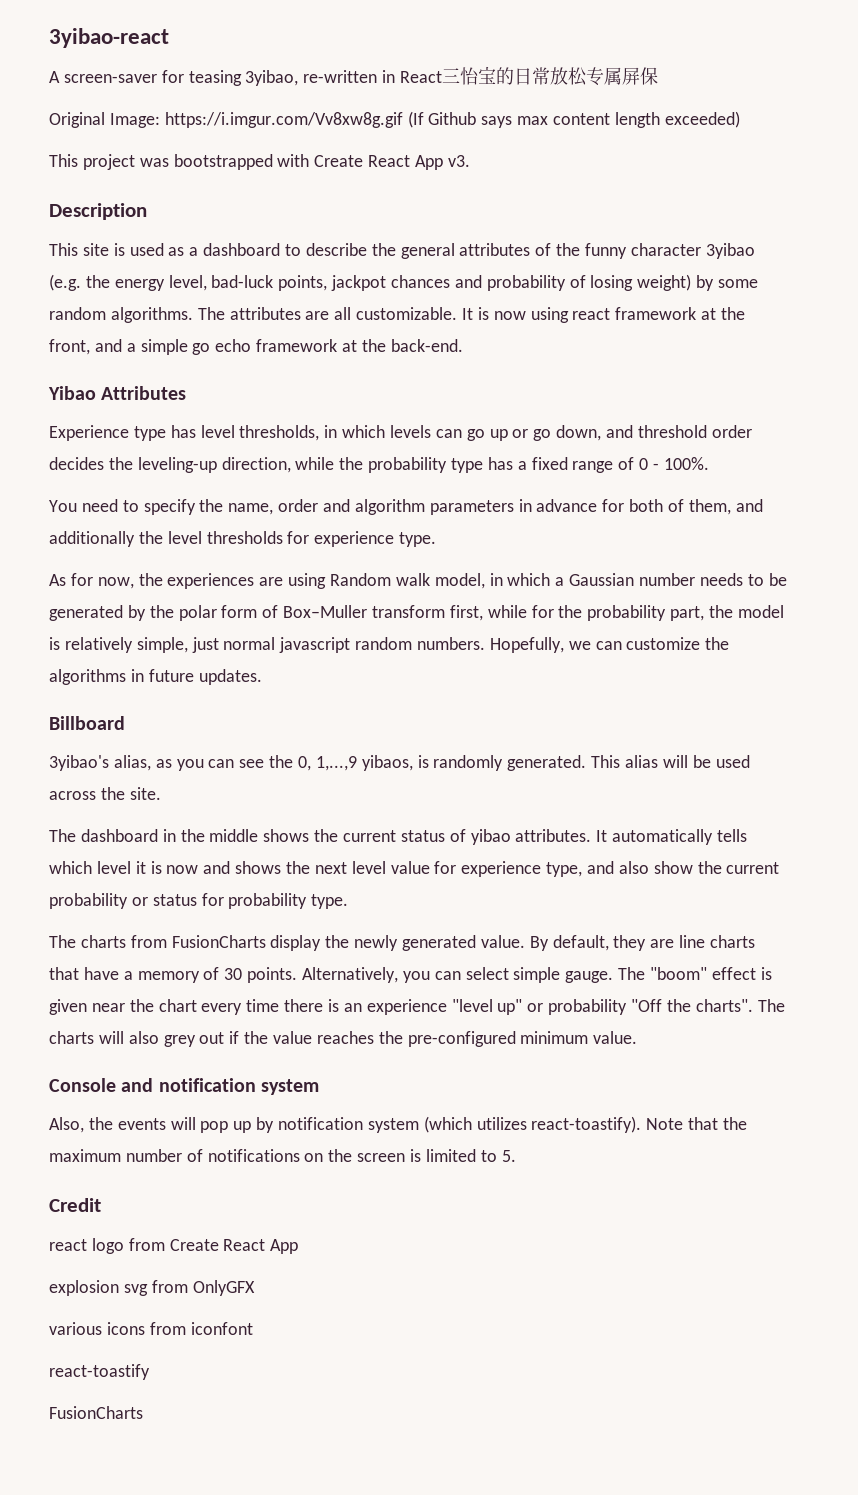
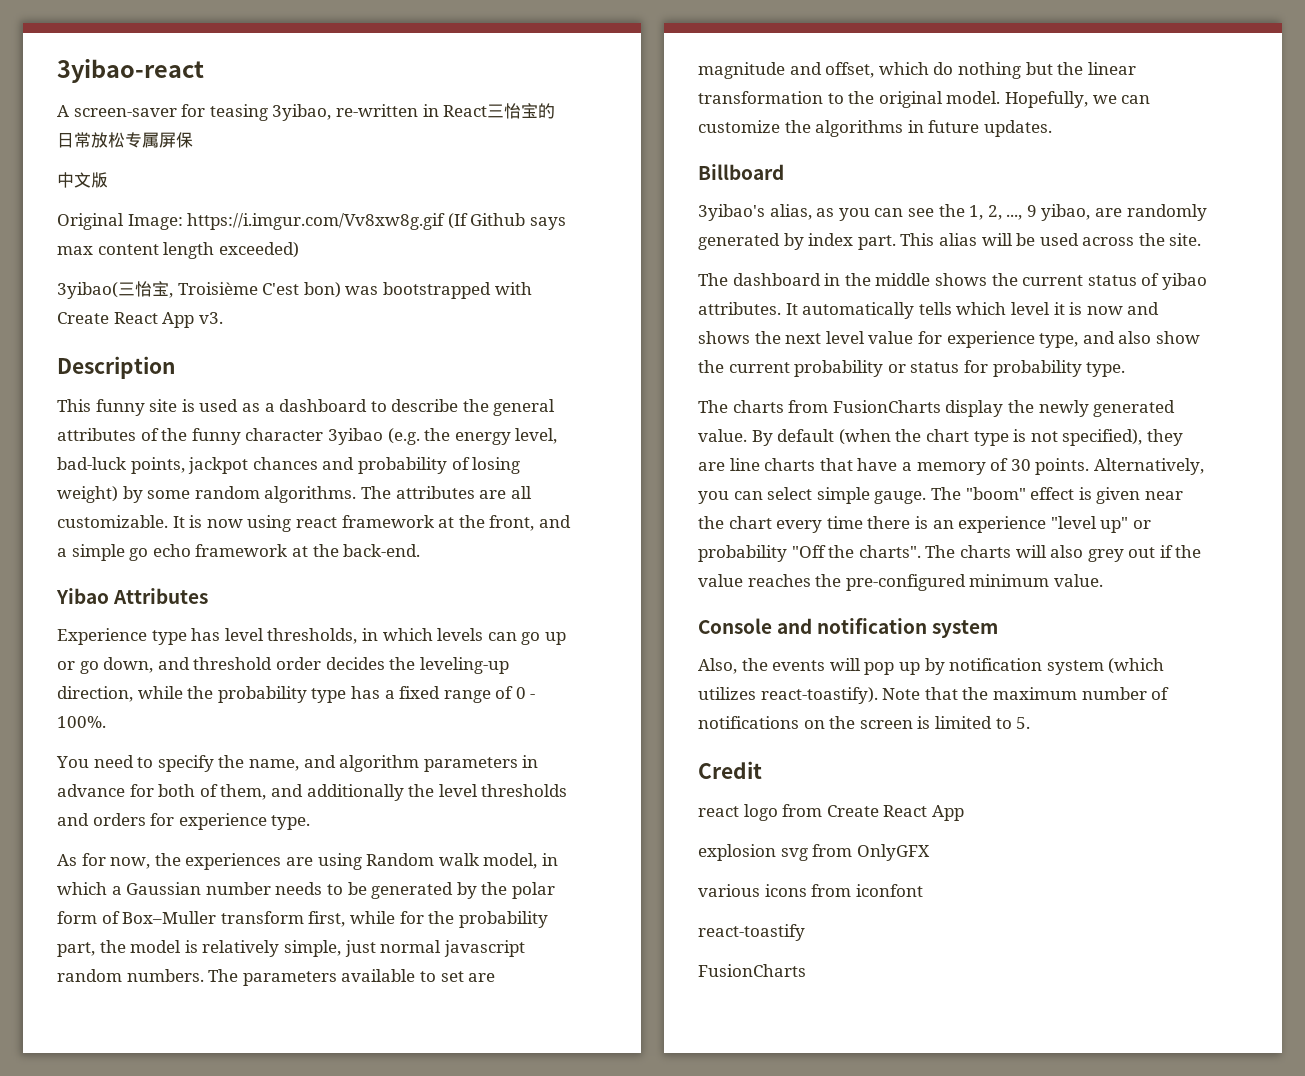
(659, 76) none -> [57,172,108,188] // 中文版
[49,154,135,170] This project -> [57,281,341,299] 3yibao(三怡宝, Troisième C'est bon)
(78, 249) none -> [95,399,145,416] funny
[278,499,319,512] order -> (299, 765) none
(283, 537) none -> [57,813,146,826] and orders
(486, 643) none -> [208,969,496,986] [698,62,1136,79] [698,91,1001,108] The parameters available to set are magnitude and offset, which do nothing but the linear transformation to the original model.
[298,755,587,771] 0, 1,...,9 yibaos, is randomly generated. -> [969,204,1207,221] [698,233,896,250] 1, 2, ..., 9 yibao, are randomly generated by index part.
[552,935,609,951] default, -> [777,429,1143,446] default (when the chart type is not specified),

